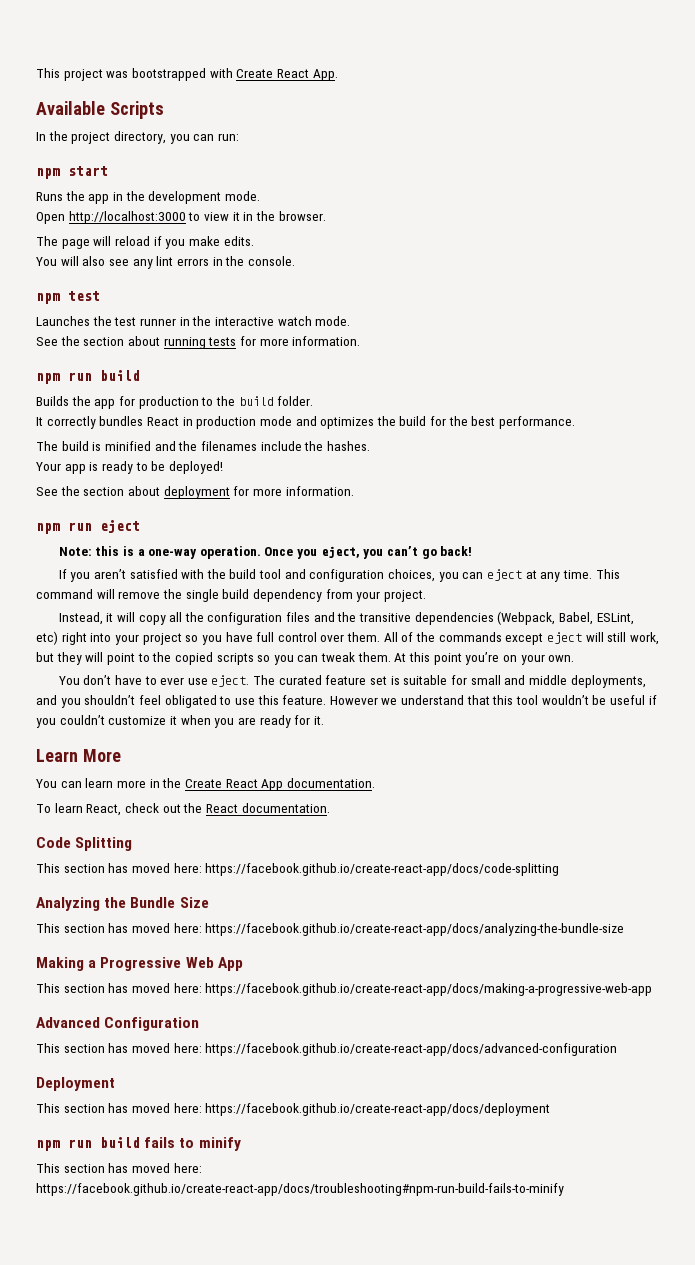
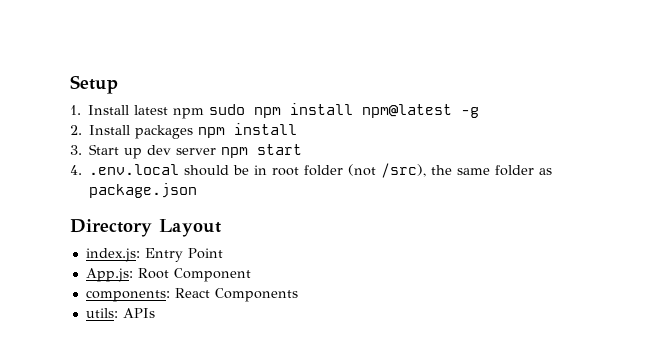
[36,68,338,81] [36,101,164,119] [36,131,239,144] [36,166,108,179] [36,191,260,204] [36,211,326,224] [36,236,254,249] [36,256,295,269] [36,291,100,304] [36,316,351,326] [36,336,361,349] [36,370,140,384] [36,396,314,409] [36,416,576,429] [36,441,370,451] [36,461,223,474] [36,486,354,499] [36,520,140,534] [58,546,473,559] [58,569,620,582] [36,589,426,602] [58,611,634,625] [36,631,659,645] [36,652,575,665] [58,675,646,688] [36,695,657,708] [36,715,324,728] [36,749,121,762] [36,778,375,791] [36,803,330,816] [36,837,133,851] [36,863,560,876] [36,897,209,911] [36,923,625,936] [36,957,243,971] [36,983,653,996] [36,1017,200,1031] [36,1043,618,1056] [36,1077,115,1091] [36,1103,551,1116] [36,1137,241,1151] [36,1163,202,1173] [36,1183,564,1196] This project was bootstrapped with Create React App. // Available Scripts // In the project directory, you can run: // npm start // Runs the app in the development mode. // Open http://localhost:3000 to view it in the browser. // The page will reload if you make edits. // You will also see any lint errors in the console. // npm test // Launches the test runner in the interactive watch mode. // See the section about running tests for more information. // npm run build // Builds the app for production to the build folder. // It correctly bundles React in production mode and optimizes the build for the best performance. // The build is minified and the filenames include the hashes. // Your app is ready to be deployed! // See the section about deployment for more information. // npm run eject // Note: this is a one-way operation. Once you eject, you can’t go back! // If you aren’t satisfied with the build tool and configuration choices, you can eject at any time. This command will remove the single build dependency from your project. // Instead, it will copy all the configuration files and the transitive dependencies (Webpack, Babel, ESLint, etc) right into your project so you have full control over them. All of the commands except eject will still work, but they will point to the copied scripts so you can tweak them. At this point you’re on your own. // You don’t have to ever use eject. The curated feature set is suitable for small and middle deployments, and you shouldn’t feel obligated to use this feature. However we understand that this tool wouldn’t be useful if you couldn’t customize it when you are ready for it. // Learn More // You can learn more in the Create React App documentation. // To learn React, check out the React documentation. // Code Splitting // This section has moved here: https://facebook.github.io/create-react-app/docs/code-splitting // Analyzing the Bundle Size // This section has moved here: https://facebook.github.io/create-react-app/docs/analyzing-the-bundle-size // Making a Progressive Web App // This section has moved here: https://facebook.github.io/create-react-app/docs/making-a-progressive-web-app // Advanced Configuration // This section has moved here: https://facebook.github.io/create-react-app/docs/advanced-configuration // Deployment // This section has moved here: https://facebook.github.io/create-react-app/docs/deployment // npm run build fails to minify // This section has moved here: https://facebook.github.io/create-react-app/docs/troubleshooting#npm-run-build-fails-to-minify -> [70,75,118,94] [70,103,480,119] [70,123,298,139] [70,144,303,159] [70,163,553,178] [89,183,198,198] [70,219,221,237] [85,248,223,262] [85,268,251,282] [85,288,298,302] [85,308,155,318] Setup // 1. Install latest npm sudo npm install npm@latest -g // 2. Install packages npm install // 3. Start up dev server npm start // 4. .env.local should be in root folder (not /src), the same folder as package.json // Directory Layout // index.js: Entry Point // App.js: Root Component // components: React Components // utils: APIs

